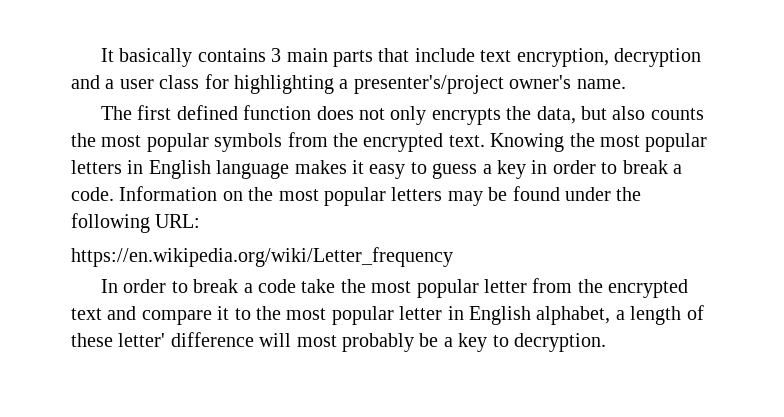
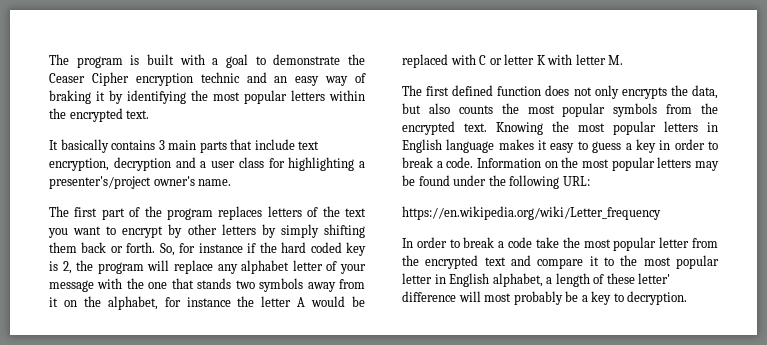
(101, 55) none -> [49,54,365,68] [49,72,366,86] [49,90,365,104] [49,108,150,122] The program is built with a goal to demonstrate the Ceaser Cipher encryption technic and an easy way of braking it by identifying the most popular letters within the encrypted text. //
(626, 84) none -> [49,206,366,220] [48,224,365,238] [49,242,366,256] [49,260,366,274] [49,278,365,292] [49,296,365,310] [402,54,624,68] // The first part of the program replaces letters of the text you want to encrypt by other letters by simply shifting them back or forth. So, for instance if the hard coded key is 2, the program will replace any alphabet letter of your message with the one that stands two symbols away from it on the alphabet, for instance the letter A would be replaced with C or letter K with letter M.

